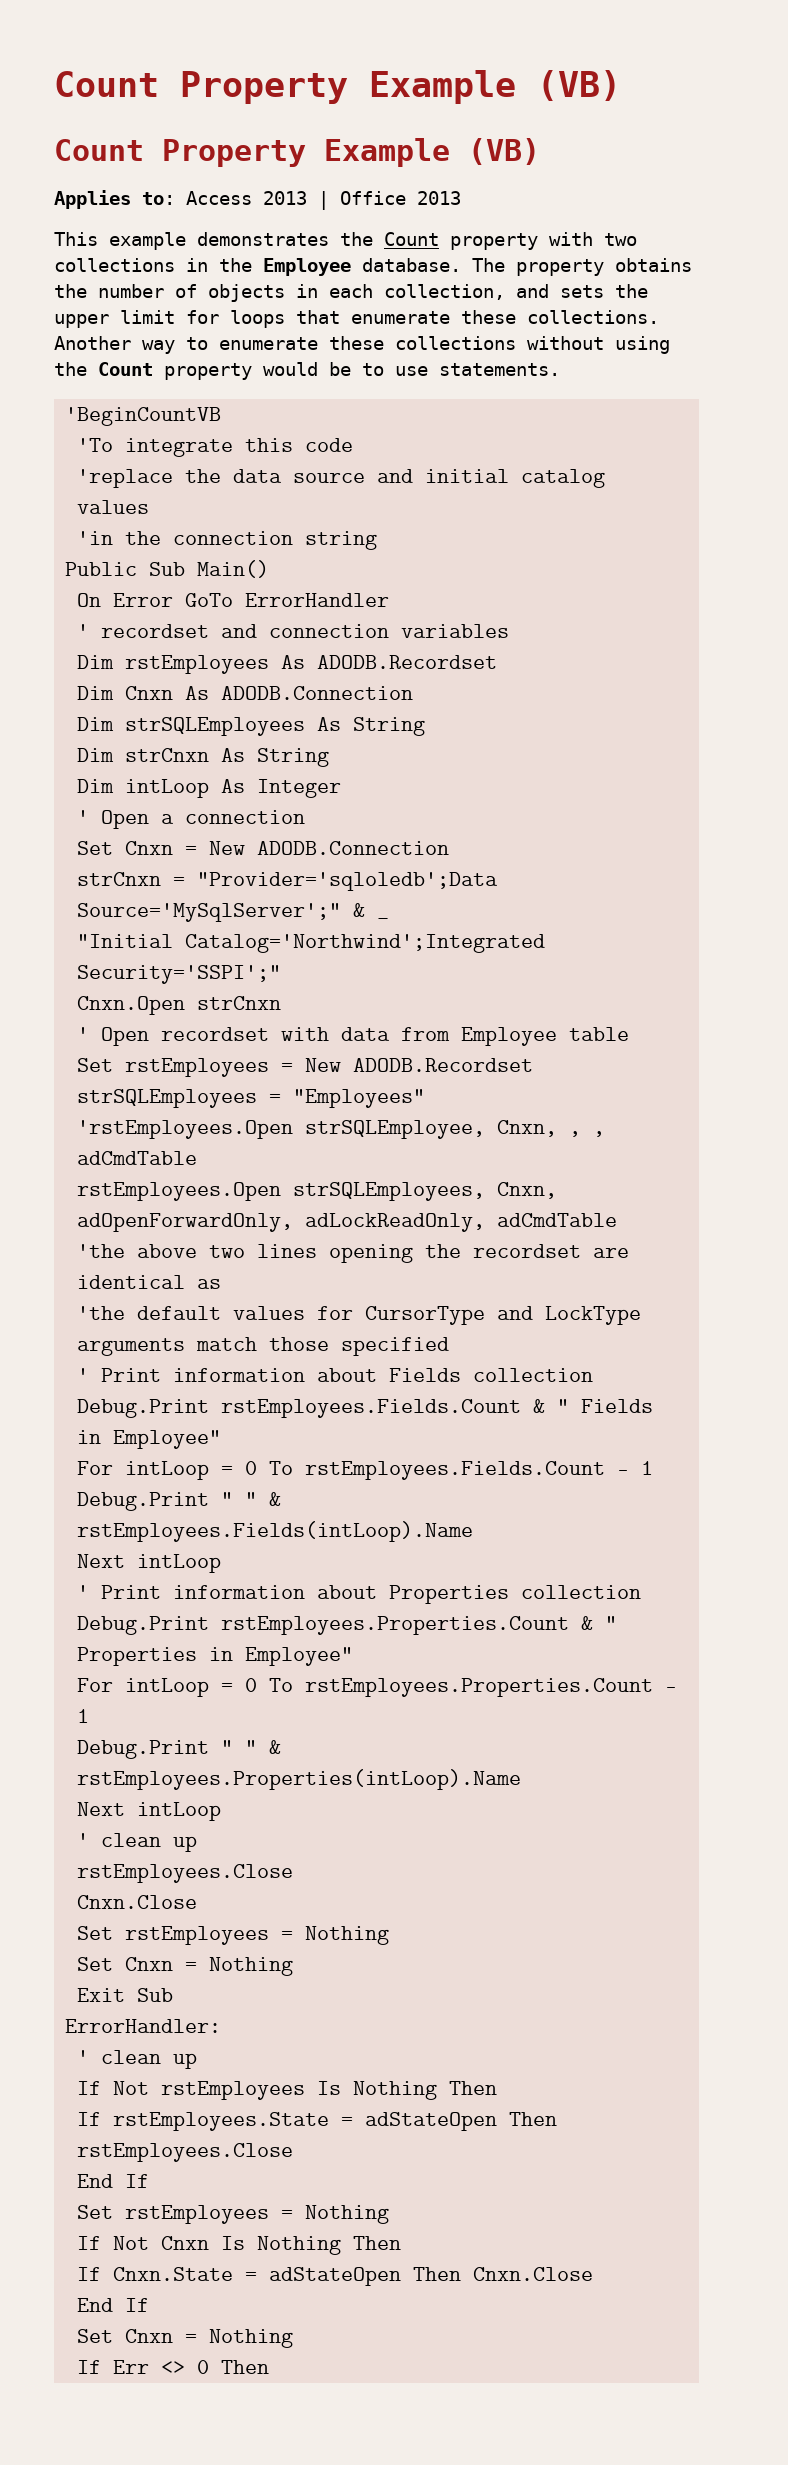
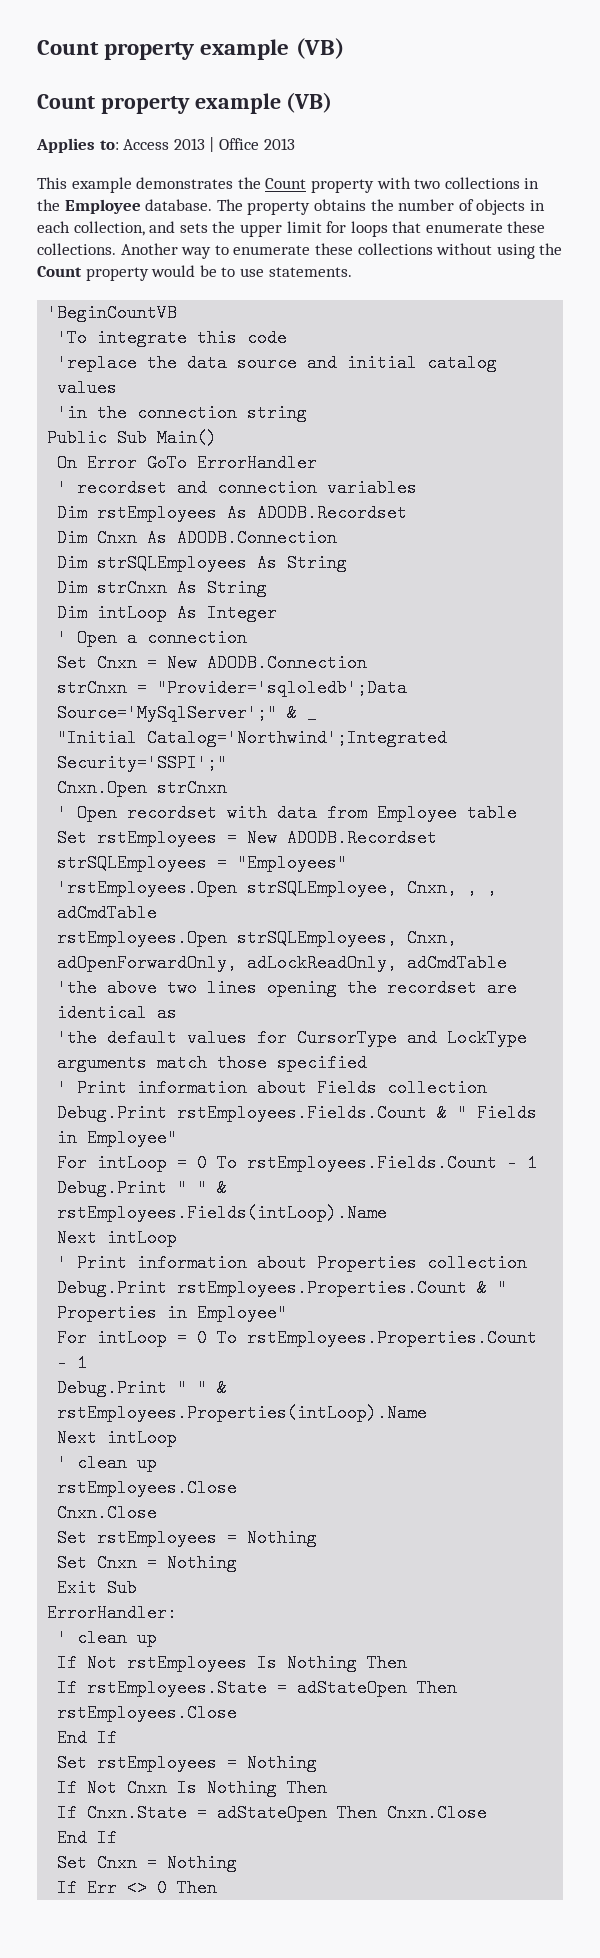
[54,70,516,104] Count Property Example -> [37,39,290,60] Count property example
[162,138,450,167] Property Example -> [100,93,281,114] property example

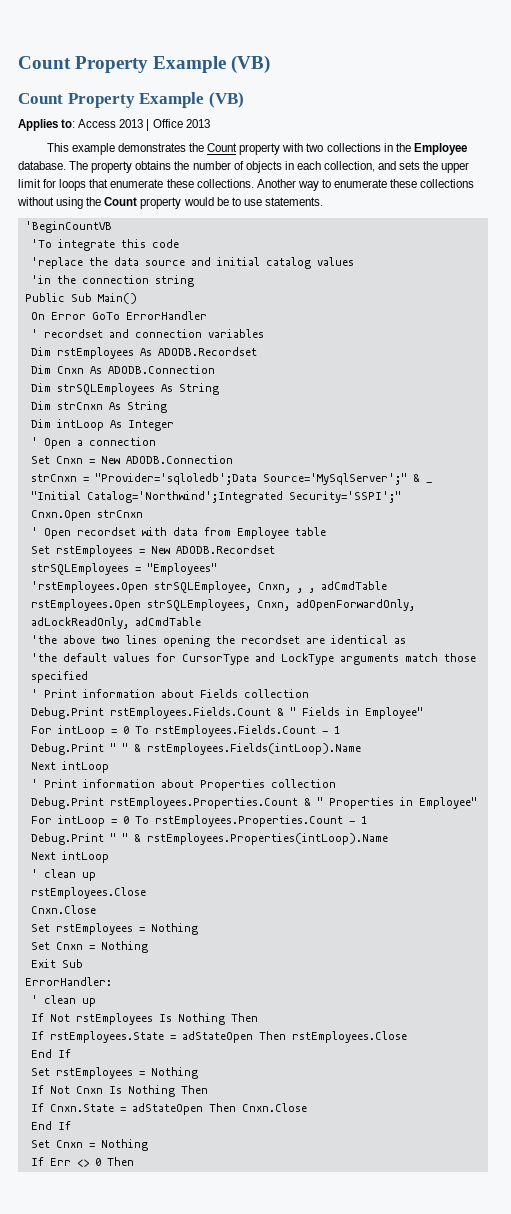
[37,39,290,60] Count property example -> [18,56,227,73] Count Property Example
[100,93,281,114] property example -> [67,92,205,108] Property Example

